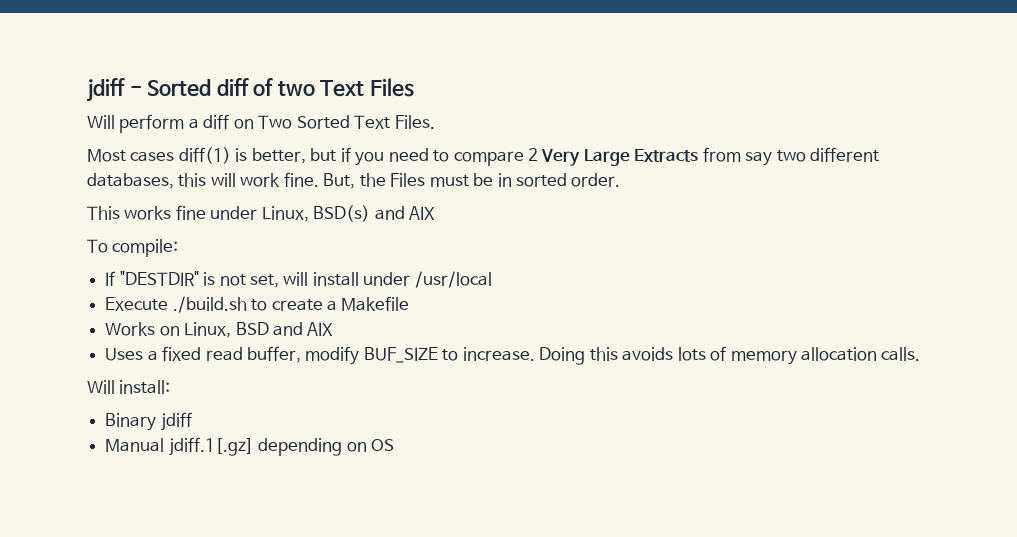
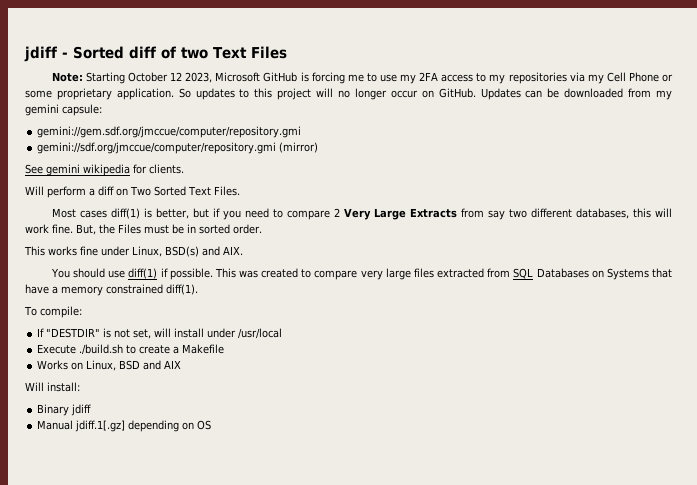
(414, 87) none -> [51,72,673,84] [25,88,673,100] [25,104,102,116] [37,126,302,138] [37,142,319,154] [25,164,184,176] // Note: Starting October 12 2023, Microsoft GitHub is forcing me to use my 2FA access to my repositories via my Cell Phone or some proprietary application. So updates to this project will no longer occur on GitHub. Updates can be downloaded from my gemini capsule: // gemini://gem.sdf.org/jmccue/computer/repository.gmi // gemini://sdf.org/jmccue/computer/repository.gmi (mirror) // See gemini wikipedia for clients.
[409,206,436,220] AIX -> [223,246,243,255] [50,268,672,280] [25,284,198,296] AIX. // You should use diff(1) if possible. This was created to compare very large files extracted from SQL Databases on Systems that have a memory constrained diff(1).
[105,346,921,365] // Uses a fixed read buffer, modify BUF_SIZE to increase. Doing this avoids lots of memory allocation calls. -> (182, 364) none

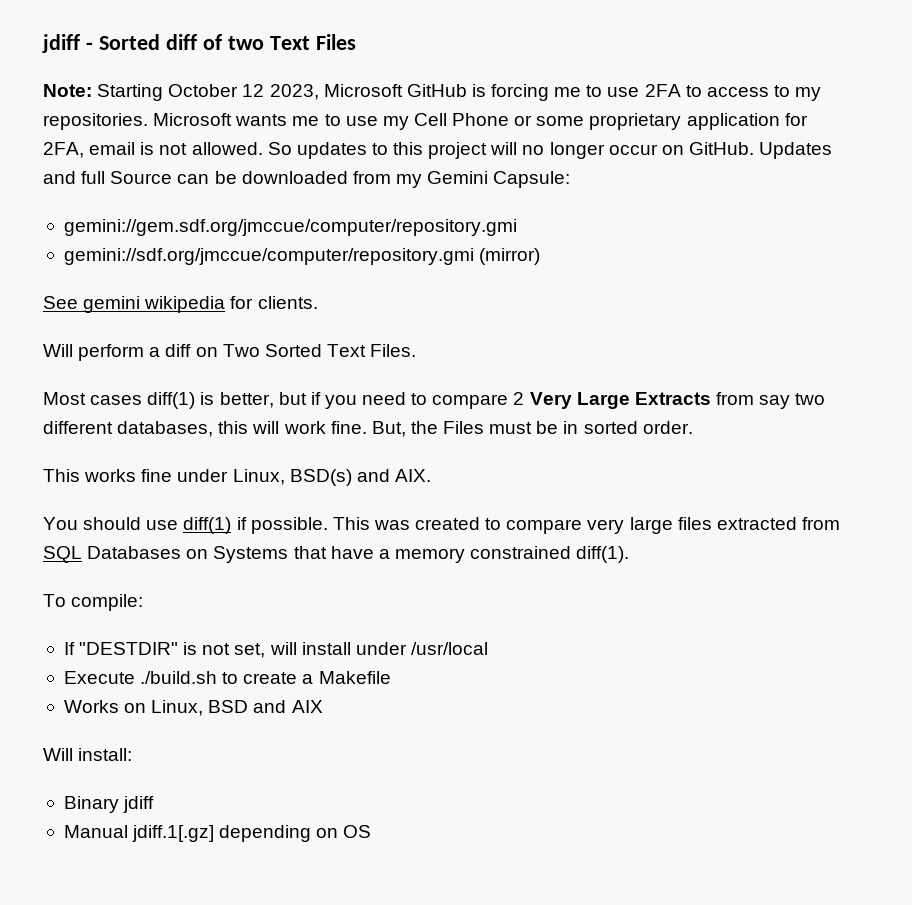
[400,72,439,84] my 2FA -> [644,84,702,97] 2FA to
[508,72,585,84] repositories via -> [43,113,378,130] repositories. Microsoft wants me to use
[116,88,174,100] application. -> [686,113,808,130] [43,142,263,158] application for 2FA, email is not allowed.
(521, 94) none -> [43,171,173,184] and full Source
[25,104,102,116] gemini capsule: -> [427,171,571,188] Gemini Capsule:

